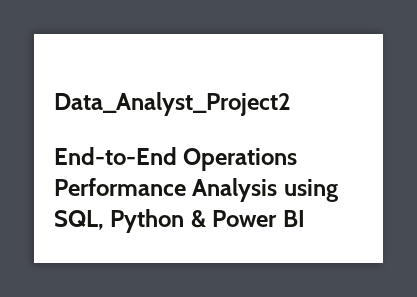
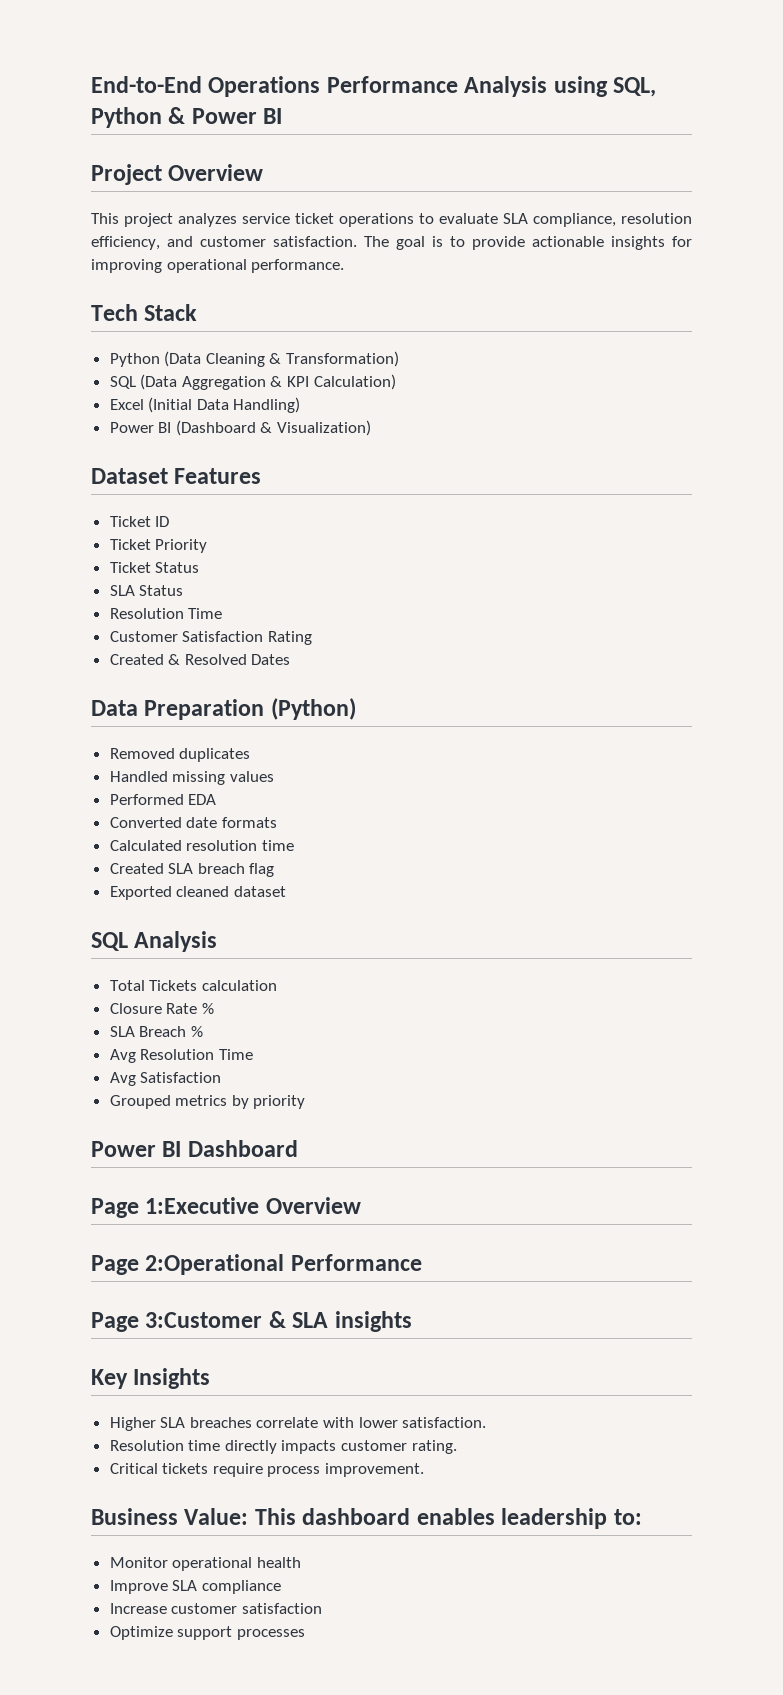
[54,92,291,116] Data_Analyst_Project2 // -> (91, 84) none
(305, 218) none -> [91,164,264,185] [91,213,692,227] [91,236,692,250] [91,259,345,273] [91,304,198,321] [109,351,400,367] [109,374,396,390] [109,397,301,413] [109,420,372,436] [91,468,262,484] [109,516,170,527] [109,539,208,553] [109,562,200,573] [109,585,184,596] [109,608,223,619] [109,631,312,645] [109,654,291,665] [91,698,356,720] [109,748,251,762] [109,771,274,785] [109,794,217,805] [109,817,277,828] [109,840,294,851] [109,863,275,877] [109,886,286,900] [91,931,218,952] [109,980,277,991] [109,1003,214,1014] [109,1026,203,1037] [109,1049,253,1063] [109,1072,222,1086] [109,1095,306,1109] [91,1140,298,1157] [91,1197,361,1218] [91,1254,422,1275] [91,1311,412,1332] [91,1368,211,1389] [109,1417,487,1431] [109,1440,457,1454] [109,1463,425,1477] [91,1508,642,1529] [109,1557,301,1571] [109,1580,281,1594] [109,1603,322,1614] [109,1626,305,1640] // Project Overview // This project analyzes service ticket operations to evaluate SLA compliance, resolution efficiency, and customer satisfaction. The goal is to provide actionable insights for improving operational performance. // Tech Stack // Python (Data Cleaning & Transformation) // SQL (Data Aggregation & KPI Calculation) // Excel (Initial Data Handling) // Power BI (Dashboard & Visualization) // Dataset Features // Ticket ID // Ticket Priority // Ticket Status // SLA Status // Resolution Time // Customer Satisfaction Rating // Created & Resolved Dates // Data Preparation (Python) // Removed duplicates // Handled missing values // Performed EDA // Converted date formats // Calculated resolution time // Created SLA breach flag // Exported cleaned dataset // SQL Analysis // Total Tickets calculation // Closure Rate % // SLA Breach % // Avg Resolution Time // Avg Satisfaction // Grouped metrics by priority // Power BI Dashboard // Page 1:Executive Overview // Page 2:Operational Performance // Page 3:Customer & SLA insights // Key Insights // Higher SLA breaches correlate with lower satisfaction. // Resolution time directly impacts customer rating. // Critical tickets require process improvement. // Business Value: This dashboard enables leadership to: // Monitor operational health // Improve SLA compliance // Increase customer satisfaction // Optimize support processes

